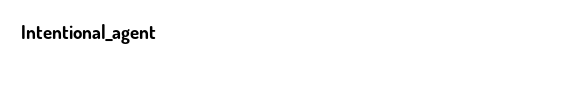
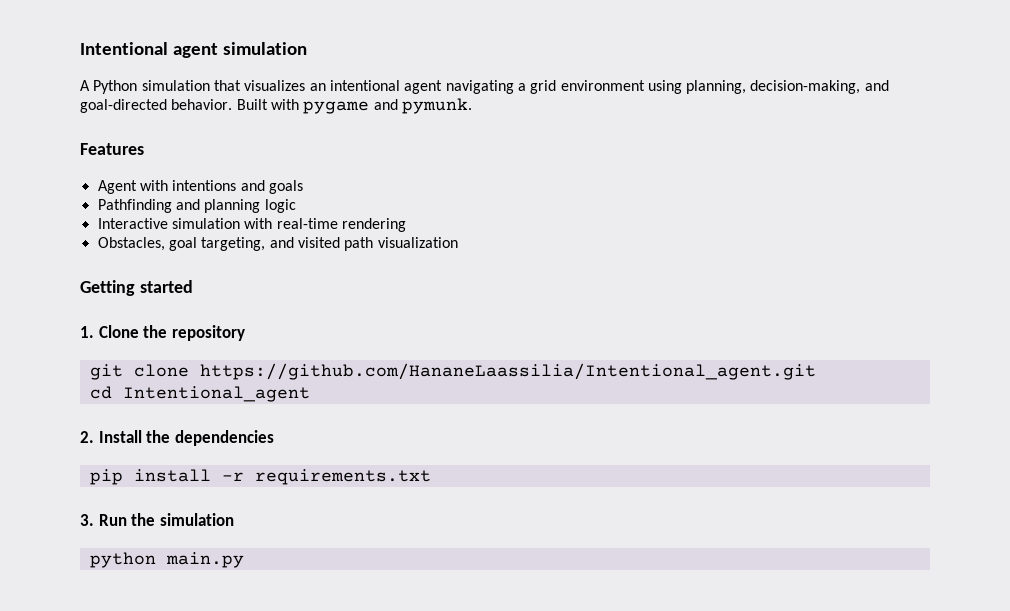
[21,24,156,44] Intentional_agent -> [80,42,307,58] [80,80,889,94] [80,98,472,114] [80,143,144,155] [97,180,303,194] [97,199,296,213] [97,218,406,232] [97,237,458,251] [80,280,193,296] [80,325,245,341] [89,363,816,380] [89,386,310,402] [80,430,274,446] [89,469,431,485] [80,513,234,526] [89,552,244,568] Intentional agent simulation // A Python simulation that visualizes an intentional agent navigating a grid environment using planning, decision-making, and goal-directed behavior. Built with pygame and pymunk. // Features // Agent with intentions and goals // Pathfinding and planning logic // Interactive simulation with real-time rendering // Obstacles, goal targeting, and visited path visualization // Getting started // 1. Clone the repository // git clone https://github.com/HananeLaassilia/Intentional_agent.git // cd Intentional_agent // 2. Install the dependencies // pip install -r requirements.txt // 3. Run the simulation // python main.py

